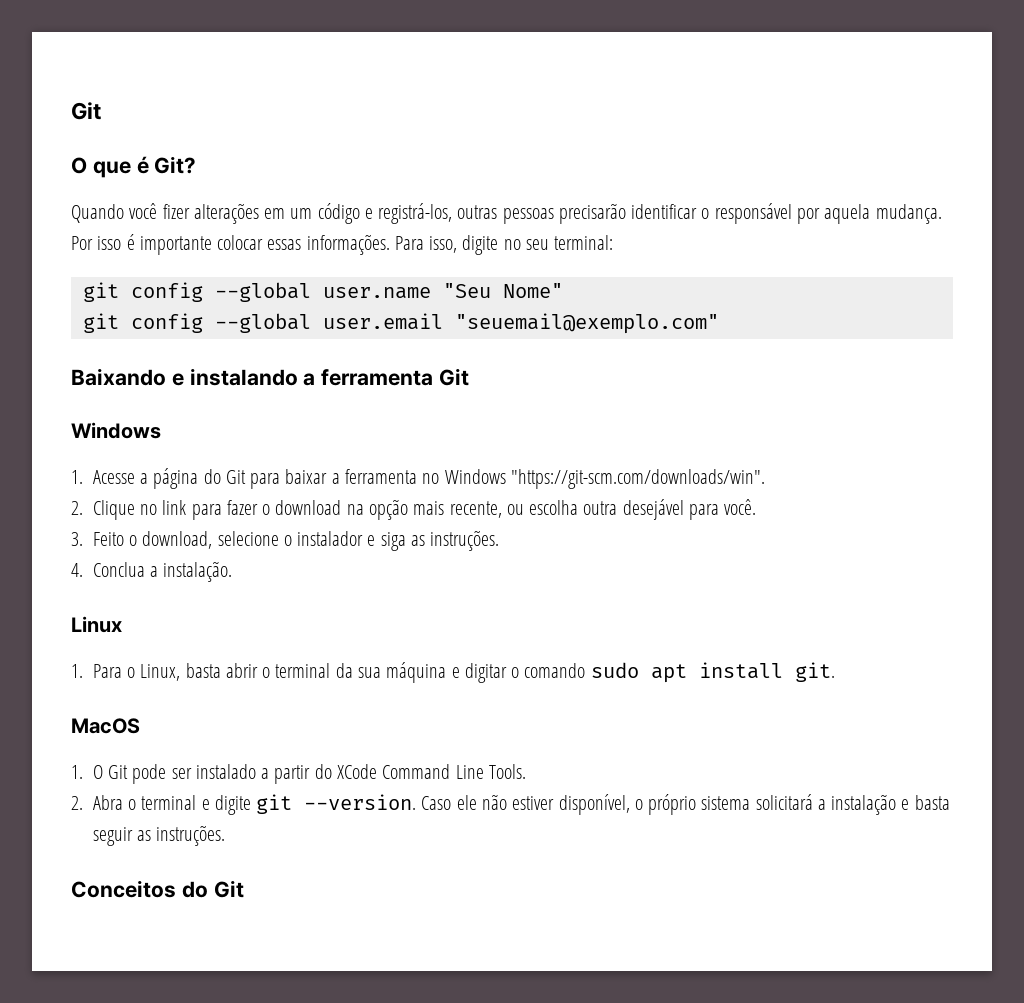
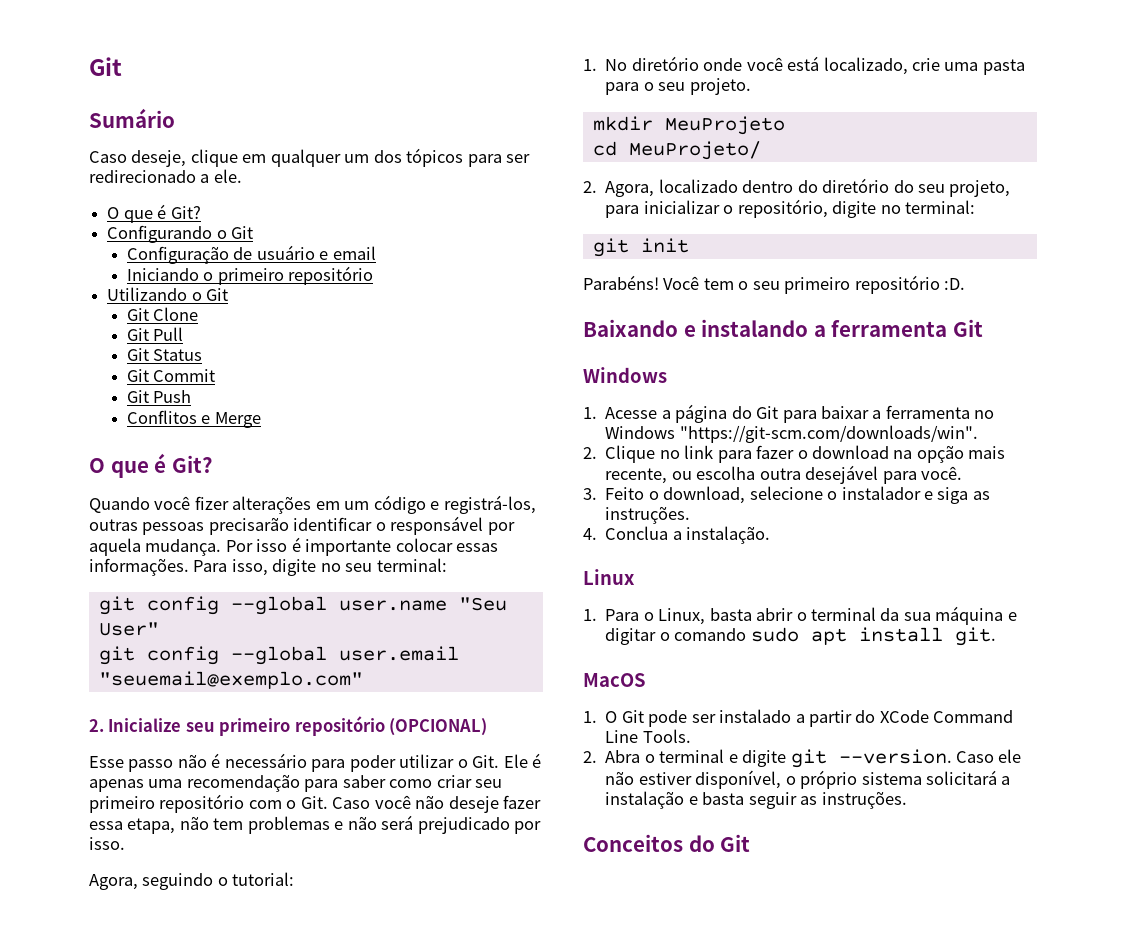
[71,102,101,120] Git -> [89,57,122,76] [89,108,175,128] [89,148,531,167] [89,169,242,183] [107,204,201,223] [107,225,254,243] [126,245,376,264] [126,266,374,285] [107,287,229,301] [126,307,199,321] [126,327,184,341] [126,348,203,361] [126,369,216,382] [126,390,192,403] [126,410,261,428] Git // Sumário // Caso deseje, clique em qualquer um dos tópicos para ser redirecionado a ele. // O que é Git? // Configurando o Git // Configuração de usuário e email // Iniciando o primeiro repositório // Utilizando o Git // Git Clone // Git Pull // Git Status // Git Commit // Git Push // Conflitos e Merge
[502,283,563,298] Nome" -> [98,622,159,636] User"
(719, 323) none -> [89,716,488,736] [89,753,542,772] [89,774,503,792] [89,794,542,813] [89,815,542,834] [89,837,125,850] [89,872,295,890] [583,56,1025,75] [605,78,751,95] [592,116,785,135] [592,141,761,160] [583,178,1011,197] [605,199,975,218] [592,238,689,257] [583,275,966,294] // 2. Inicialize seu primeiro repositório (OPCIONAL) // Esse passo não é necessário para poder utilizar o Git. Ele é apenas uma recomendação para saber como criar seu primeiro repositório com o Git. Caso você não deseje fazer essa etapa, não tem problemas e não será prejudicado por isso. // Agora, seguindo o tutorial: // 1. No diretório onde você está localizado, crie uma pasta para o seu projeto. // mkdir MeuProjeto // cd MeuProjeto/ // 2. Agora, localizado dentro do diretório do seu projeto, para inicializar o repositório, digite no terminal: // git init // Parabéns! Você tem o seu primeiro repositório :D.

